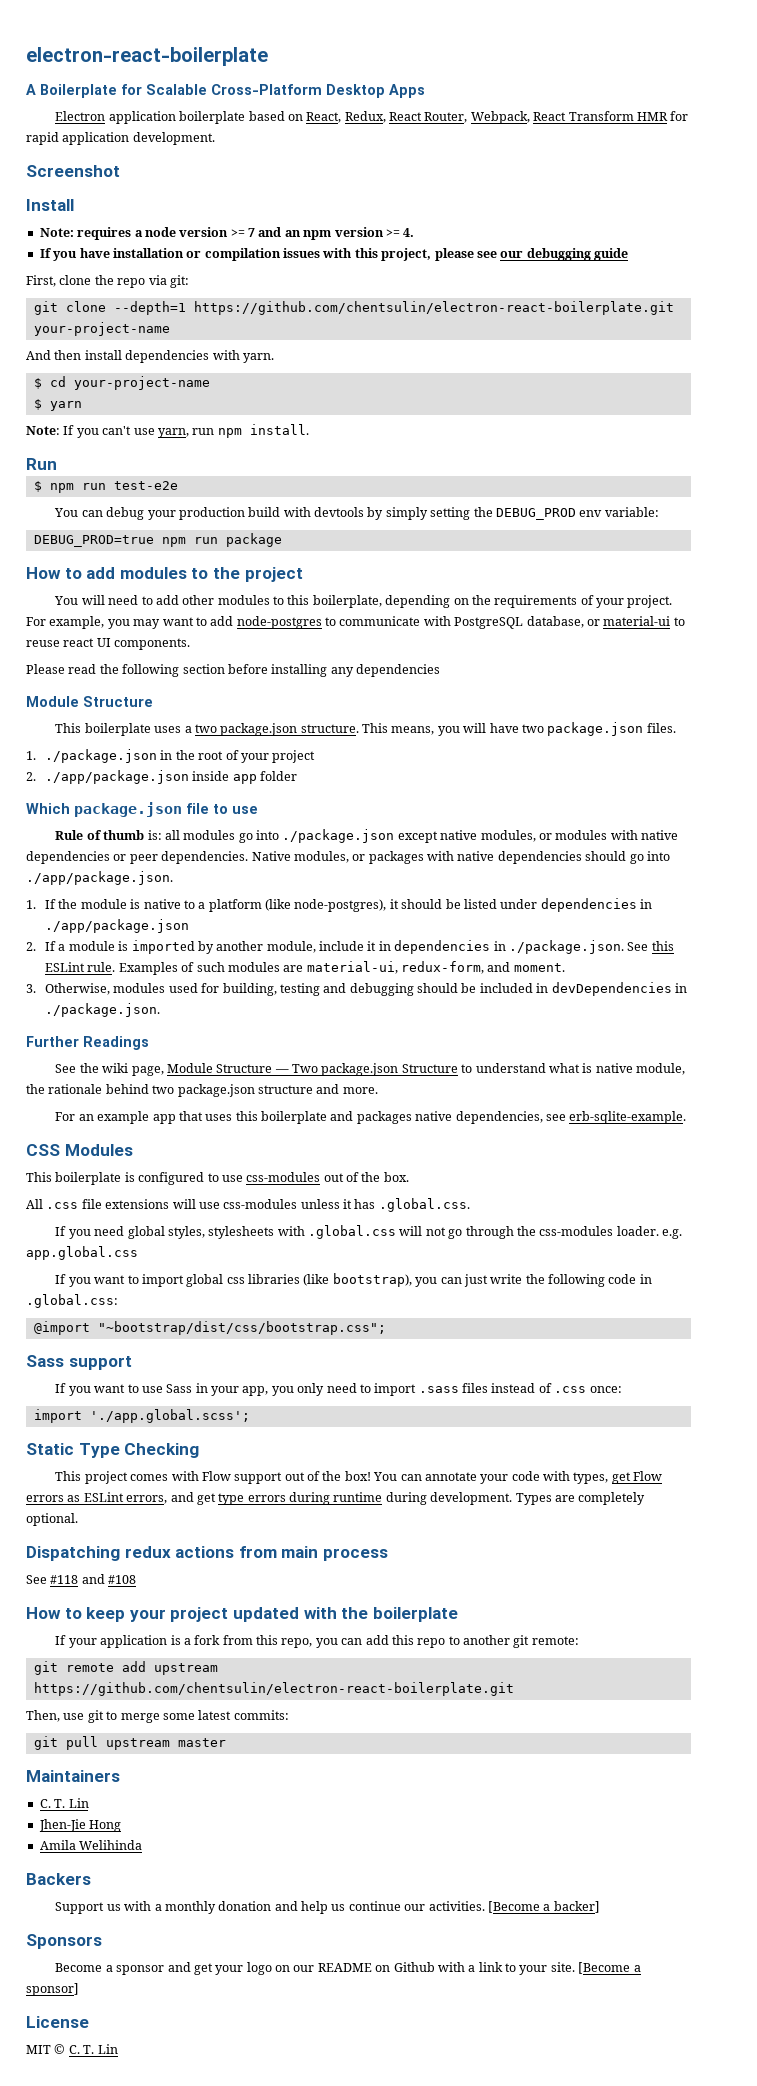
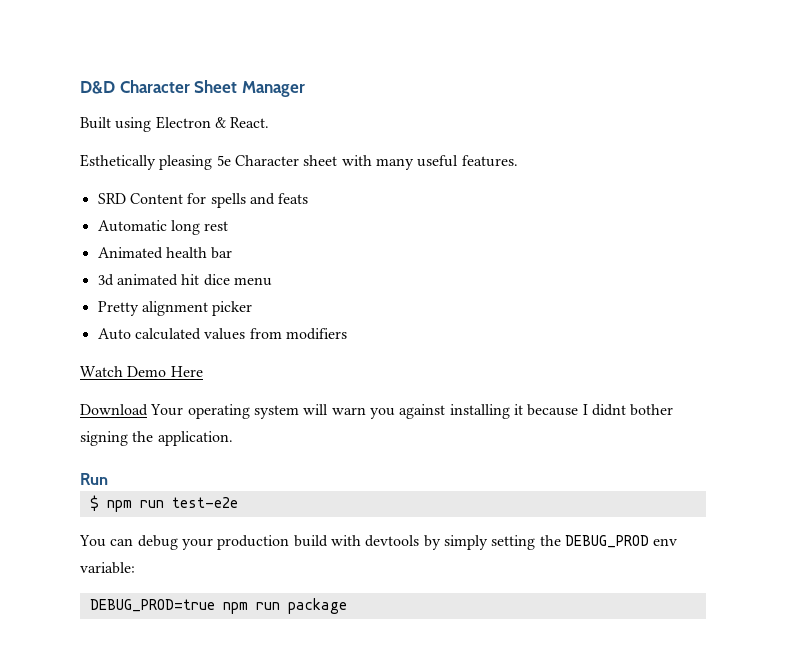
[26,47,268,66] [26,84,425,98] [55,111,689,124] [26,132,215,145] [26,165,120,177] [26,199,74,211] [39,227,415,240] [39,248,628,261] [26,275,189,288] [33,301,674,315] [33,322,170,336] [26,350,274,363] [33,376,210,390] [33,399,82,411] [26,424,309,438] electron-react-boilerplate // A Boilerplate for Scalable Cross-Platform Desktop Apps // Electron application boilerplate based on React, Redux, React Router, Webpack, React Transform HMR for rapid application development. // Screenshot // Install // Note: requires a node version >= 7 and an npm version >= 4. // If you have installation or compilation issues with this project, please see our debugging guide // First, clone the repo via git: // git clone --depth=1 https://github.com/chentsulin/electron-react-boilerplate.git your-project-name // And then install dependencies with yarn. // $ cd your-project-name // $ yarn // Note: If you can't use yarn, run npm install. -> [80,80,305,97] [80,116,270,132] [80,154,518,170] [97,193,309,208] [97,220,229,235] [97,247,233,259] [97,274,272,286] [97,301,253,316] [97,328,347,340] [80,366,203,377] [80,404,674,419] [80,431,233,446] D&D Character Sheet Manager // Built using Electron & React. // Esthetically pleasing 5e Character sheet with many useful features. // SRD Content for spells and feats // Automatic long rest // Animated health bar // 3d animated hit dice menu // Pretty alignment picker // Auto calculated values from modifiers // Watch Demo Here // Download Your operating system will warn you against installing it because I didnt bother signing the application.
[26,567,303,582] [54,595,673,608] [26,616,685,629] [26,638,191,650] [26,664,440,677] [26,696,153,707] [55,722,676,736] [26,749,316,763] [26,770,298,784] [26,802,258,817] [55,829,679,843] [26,851,670,864] [26,871,173,885] [26,898,653,912] [45,919,190,933] [26,940,674,954] [45,961,565,975] [26,982,687,996] [45,1003,161,1017] [26,1036,149,1050] [55,1063,686,1076] [26,1084,378,1097] [55,1111,687,1124] [26,1144,133,1156] [26,1172,409,1185] [26,1198,470,1212] [55,1225,683,1239] [26,1246,138,1260] [55,1273,652,1287] [26,1294,118,1308] [33,1321,386,1335] [26,1355,132,1370] [55,1383,622,1396] [33,1409,250,1423] [26,1443,200,1458] [55,1471,663,1484] [26,1492,646,1505] [26,1513,78,1526] [26,1546,388,1561] [26,1574,137,1584] [26,1607,458,1622] [55,1635,579,1648] [33,1661,218,1675] [33,1682,514,1696] [26,1710,289,1723] [33,1736,226,1750] [26,1770,120,1782] [39,1798,89,1808] [38,1819,122,1832] [39,1840,143,1850] [26,1873,91,1885] [55,1901,600,1914] [26,1934,102,1949] [55,1962,641,1975] [26,1983,79,1996] [26,2016,89,2028] [26,2044,118,2054] // How to add modules to the project // You will need to add other modules to this boilerplate, depending on the requirements of your project. For example, you may want to add node-postgres to communicate with PostgreSQL database, or material-ui to reuse react UI components. // Please read the following section before installing any dependencies // Module Structure // This boilerplate uses a two package.json structure. This means, you will have two package.json files. // 1. ./package.json in the root of your project // 2. ./app/package.json inside app folder // Which package.json file to use // Rule of thumb is: all modules go into ./package.json except native modules, or modules with native dependencies or peer dependencies. Native modules, or packages with native dependencies should go into ./app/package.json. // 1. If the module is native to a platform (like node-postgres), it should be listed under dependencies in ./app/package.json // 2. If a module is imported by another module, include it in dependencies in ./package.json. See this ESLint rule. Examples of such modules are material-ui, redux-form, and moment. // 3. Otherwise, modules used for building, testing and debugging should be included in devDependencies in ./package.json. // Further Readings // See the wiki page, Module Structure — Two package.json Structure to understand what is native module, the rationale behind two package.json structure and more. // For an example app that uses this boilerplate and packages native dependencies, see erb-sqlite-example. // CSS Modules // This boilerplate is configured to use css-modules out of the box. // All .css file extensions will use css-modules unless it has .global.css. // If you need global styles, stylesheets with .global.css will not go through the css-modules loader. e.g. app.global.css // If you want to import global css libraries (like bootstrap), you can just write the following code in .global.css: // @import "~bootstrap/dist/css/bootstrap.css"; // Sass support // If you want to use Sass in your app, you only need to import .sass files instead of .css once: // import './app.global.scss'; // Static Type Checking // This project comes with Flow support out of the box! You can annotate your code with types, get Flow errors as ESLint errors, and get type errors during runtime during development. Types are completely optional. // Dispatching redux actions from main process // See #118 and #108 // How to keep your project updated with the boilerplate // If your application is a fork from this repo, you can add this repo to another git remote: // git remote add upstream https://github.com/chentsulin/electron-react-boilerplate.git // Then, use git to merge some latest commits: // git pull upstream master // Maintainers // C. T. Lin // Jhen-Jie Hong // Amila Welihinda // Backers // Support us with a monthly donation and help us continue our activities. [Become a backer] // Sponsors // Become a sponsor and get your logo on our README on Github with a link to your site. [Become a sponsor] // License // MIT © C. T. Lin -> (347, 606) none

